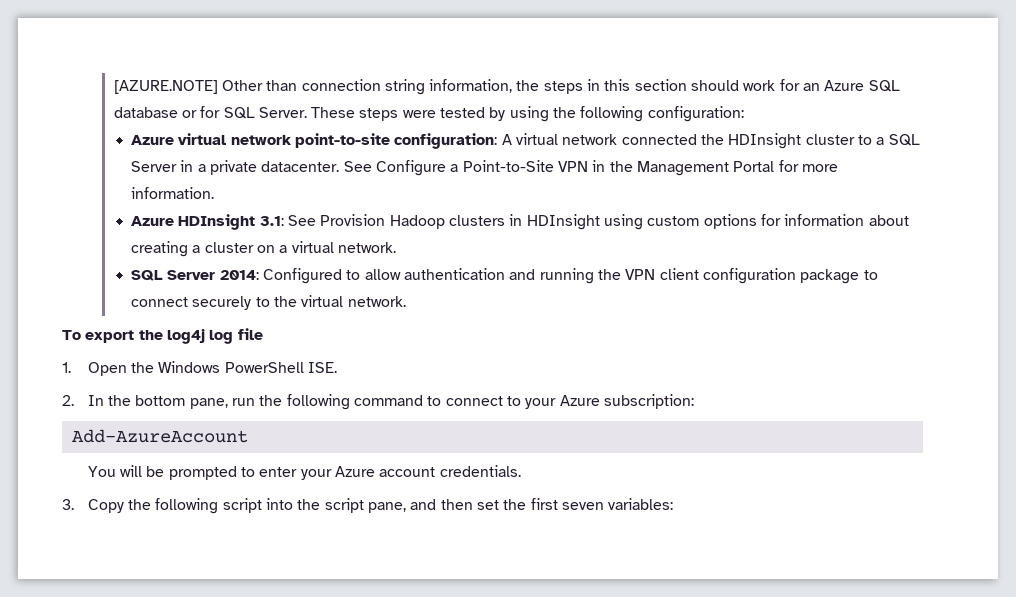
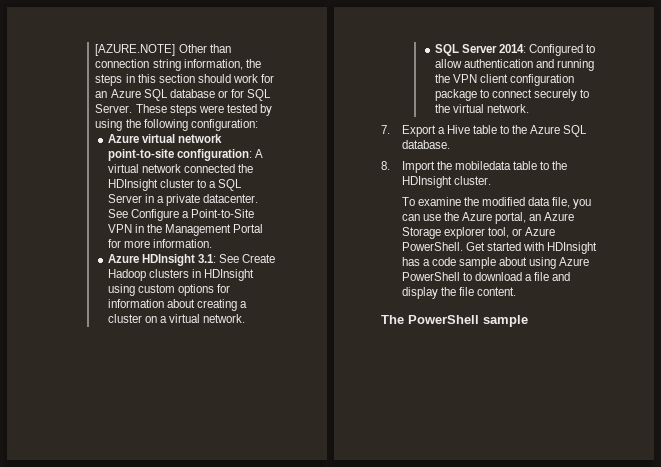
[320,214,386,226] Provision -> [242,254,276,263] Create
[62,328,263,344] [62,361,338,376] [62,394,694,410] [71,429,248,443] [87,465,521,480] [62,498,674,514] To export the log4j log file // 1. Open the Windows PowerShell ISE. // 2. In the bottom pane, run the following command to connect to your Azure subscription: // Add-AzureAccount // You will be prompted to enter your Azure account credentials. // 3. Copy the following script into the script pane, and then set the first seven variables: -> [381,125,588,137] [401,140,450,149] [381,161,568,173] [401,176,491,188] [401,197,592,209] [401,212,575,224] [401,227,556,239] [401,242,598,254] [401,257,590,269] [401,272,571,281] [401,287,517,299] [381,315,528,327] 7. Export a Hive table to the Azure SQL database. // 8. Import the mobiledata table to the HDInsight cluster. // To examine the modified data file, you can use the Azure portal, an Azure Storage explorer tool, or Azure PowerShell. Get started with HDInsight has a code sample about using Azure PowerShell to download a file and display the file content. // The PowerShell sample

